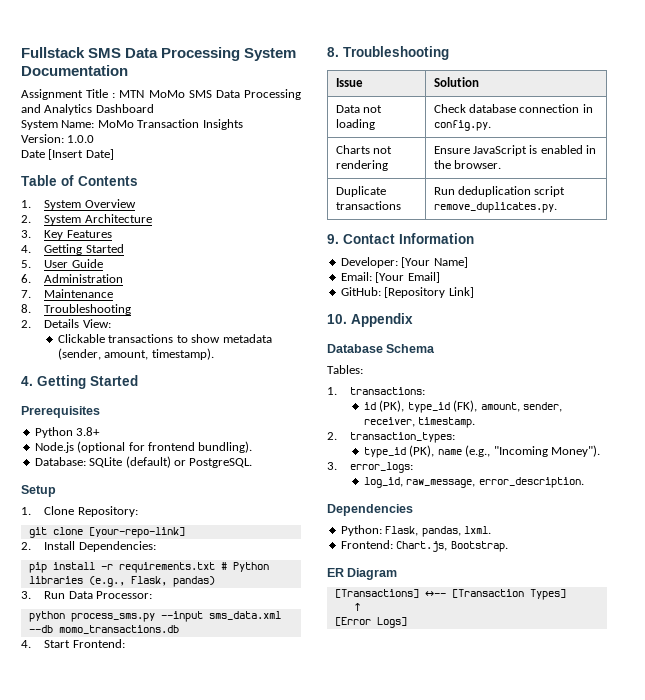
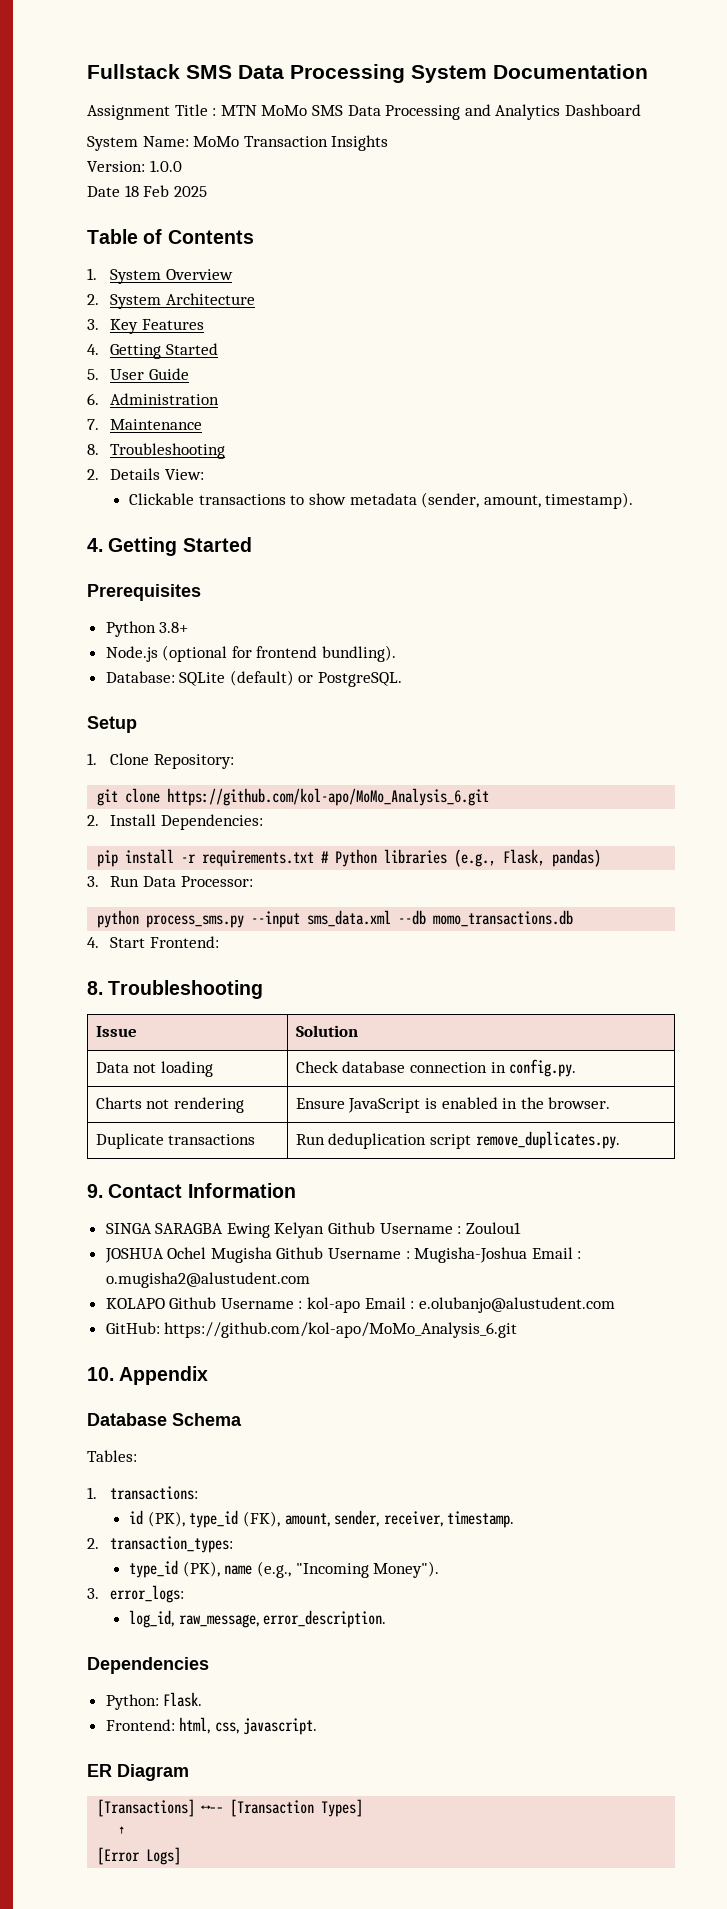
[48,149,114,160] [Insert Date] -> [124,185,207,197] 18 Feb 2025
[88,527,185,538] [your-repo-link] -> [167,788,490,806] https://github.com/kol-apo/MoMo_Analysis_6.git
[340,257,468,268] [340,272,440,283] Developer: [Your Name] // Email: [Your Email] -> [105,1222,521,1238] [104,1247,582,1263] [105,1272,310,1288] [105,1297,615,1313] SINGA SARAGBA Ewing Kelyan Github Username : Zoulou1 // JOSHUA Ochel Mugisha Github Username : Mugisha-Joshua Email : o.mugisha2@alustudent.com // KOLAPO Github Username : kol-apo Email : e.olubanjo@alustudent.com
[384,287,474,298] [Repository Link] -> [164,1322,518,1338] https://github.com/kol-apo/MoMo_Analysis_6.git
[385,526,491,537] [340,540,508,552] Flask, pandas, lxml. // Frontend: Chart.js, Bootstrap. -> [163,1692,203,1707] [105,1717,318,1735] Flask. // Frontend: html, css, javascript.

